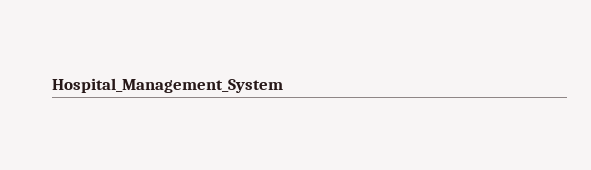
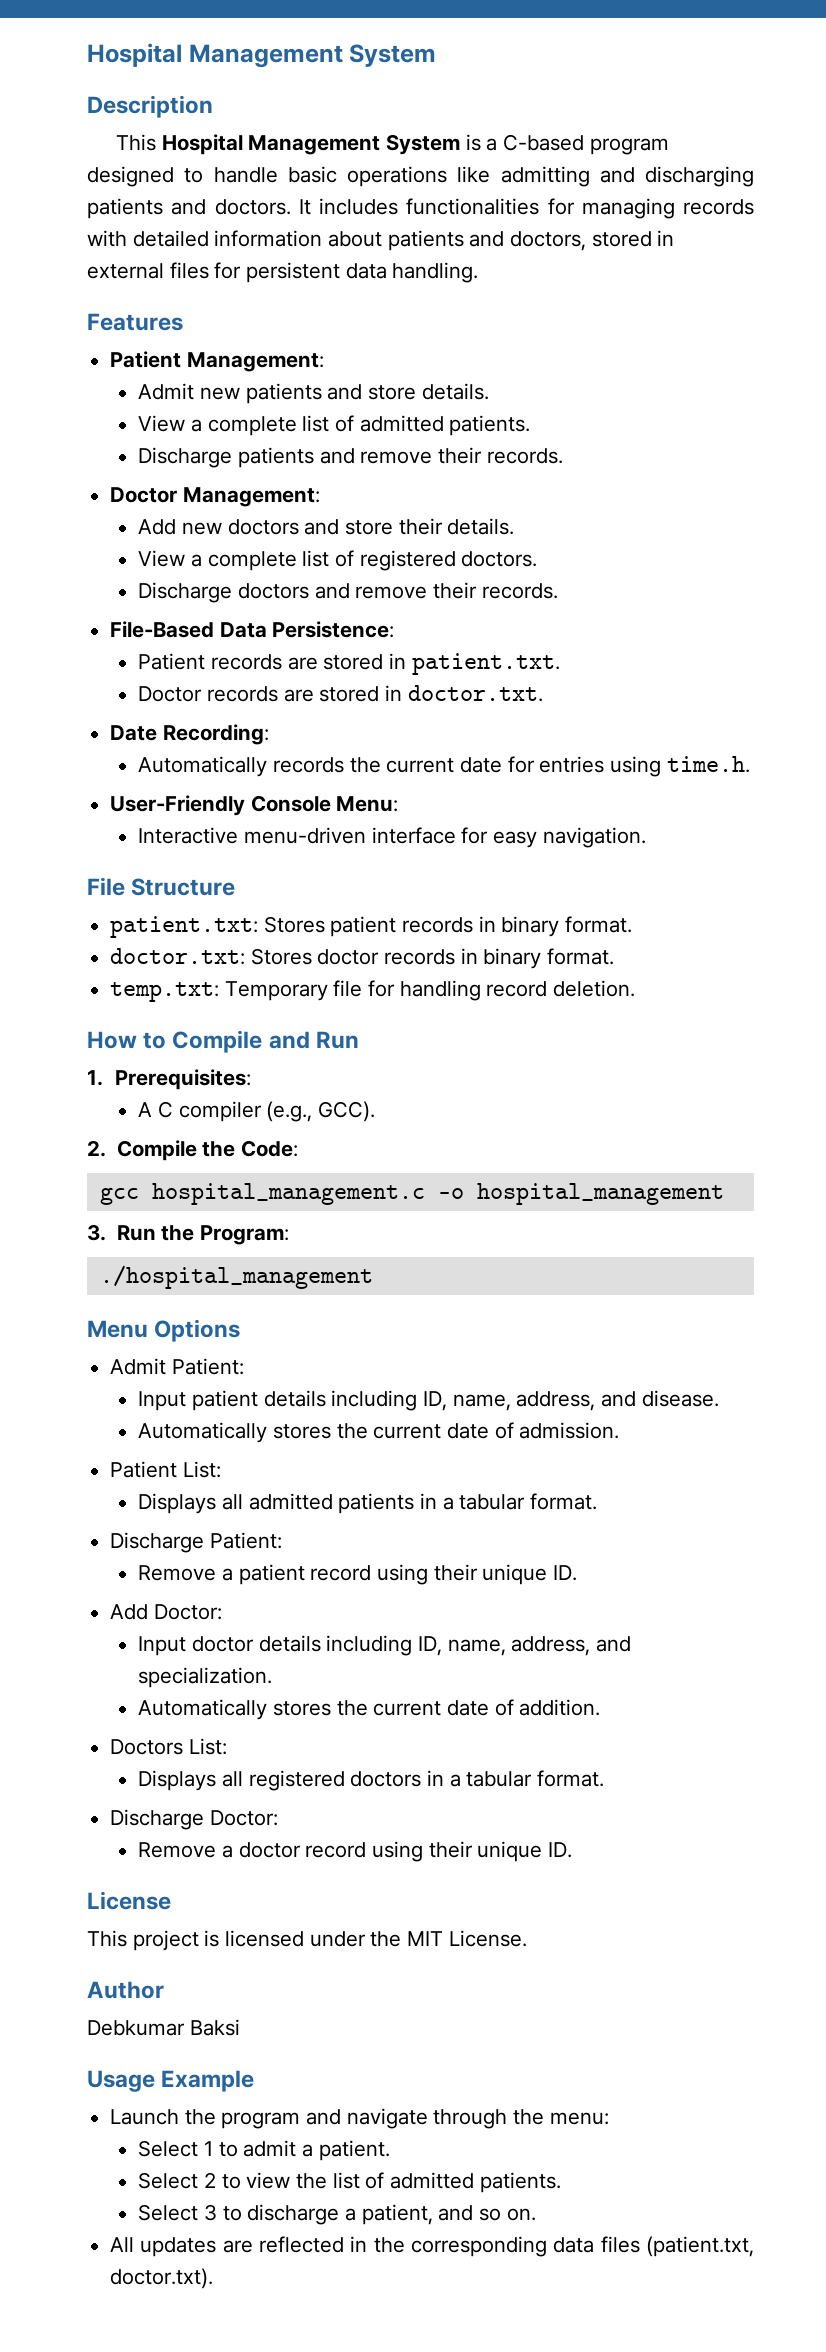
[52,78,283,93] Hospital_Management_System -> [87,43,437,68] [87,95,213,118] [116,134,669,155] [87,166,754,187] [87,198,754,219] [87,230,675,251] [87,262,479,283] [87,313,183,331] [110,351,324,372] [138,383,489,404] [138,415,531,436] [138,447,563,468] [110,487,320,507] [138,518,515,535] [138,550,538,571] [138,582,558,603] [110,621,395,638] [138,653,560,675] [138,685,543,702] [110,724,269,745] [138,756,750,777] [110,795,399,816] [138,827,646,848] [87,877,236,896] [110,916,633,938] [110,948,615,969] [110,980,636,1002] [87,1030,359,1053] [87,1069,252,1090] [138,1101,376,1122] [87,1140,298,1161] [99,1183,724,1205] [87,1224,289,1245] [99,1265,373,1289] [87,1319,241,1342] [110,1358,244,1375] [138,1390,719,1411] [138,1422,620,1443] [110,1461,221,1478] [138,1493,598,1514] [110,1532,282,1553] [138,1564,578,1585] [110,1604,222,1620] [138,1635,632,1656] [138,1667,273,1688] [138,1699,601,1720] [110,1738,227,1755] [138,1770,605,1791] [110,1809,278,1830] [138,1841,573,1862] [87,1891,171,1910] [87,1930,527,1951] [87,1981,164,1999] [87,2019,240,2036] [87,2070,255,2092] [110,2108,609,2129] [138,2140,390,2161] [138,2172,561,2193] [138,2204,536,2225] [110,2236,754,2257] [110,2268,214,2289] Hospital Management System // Description // This Hospital Management System is a C-based program designed to handle basic operations like admitting and discharging patients and doctors. It includes functionalities for managing records with detailed information about patients and doctors, stored in external files for persistent data handling. // Features // Patient Management: // Admit new patients and store details. // View a complete list of admitted patients. // Discharge patients and remove their records. // Doctor Management: // Add new doctors and store their details. // View a complete list of registered doctors. // Discharge doctors and remove their records. // File-Based Data Persistence: // Patient records are stored in patient.txt. // Doctor records are stored in doctor.txt. // Date Recording: // Automatically records the current date for entries using time.h. // User-Friendly Console Menu: // Interactive menu-driven interface for easy navigation. // File Structure // patient.txt: Stores patient records in binary format. // doctor.txt: Stores doctor records in binary format. // temp.txt: Temporary file for handling record deletion. // How to Compile and Run // 1. Prerequisites: // A C compiler (e.g., GCC). // 2. Compile the Code: // gcc hospital_management.c -o hospital_management // 3. Run the Program: // ./hospital_management // Menu Options // Admit Patient: // Input patient details including ID, name, address, and disease. // Automatically stores the current date of admission. // Patient List: // Displays all admitted patients in a tabular format. // Discharge Patient: // Remove a patient record using their unique ID. // Add Doctor: // Input doctor details including ID, name, address, and specialization. // Automatically stores the current date of addition. // Doctors List: // Displays all registered doctors in a tabular format. // Discharge Doctor: // Remove a doctor record using their unique ID. // License // This project is licensed under the MIT License. // Author // Debkumar Baksi // Usage Example // Launch the program and navigate through the menu: // Select 1 to admit a patient. // Select 2 to view the list of admitted patients. // Select 3 to discharge a patient, and so on. // All updates are reflected in the corresponding data files (patient.txt, doctor.txt).

